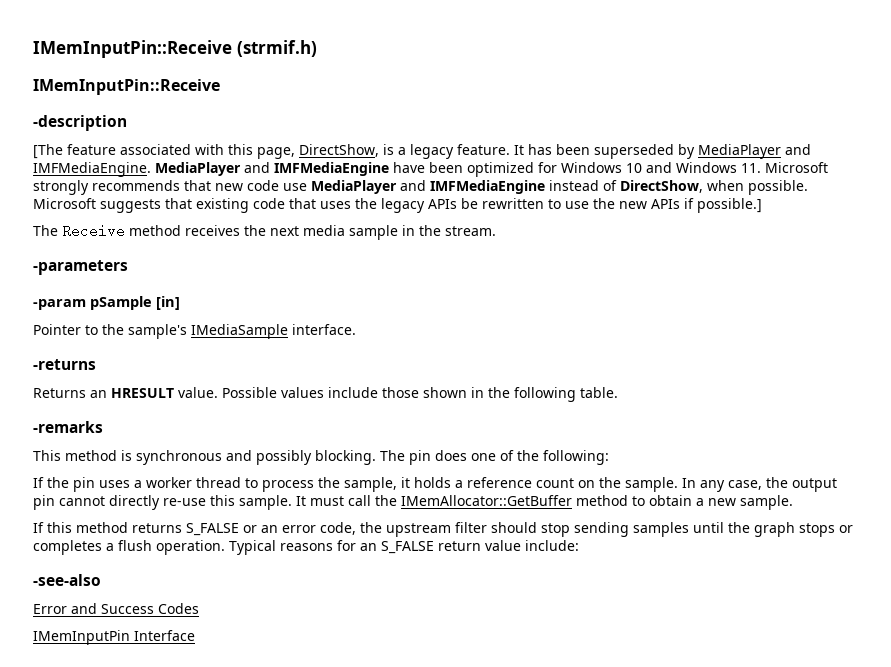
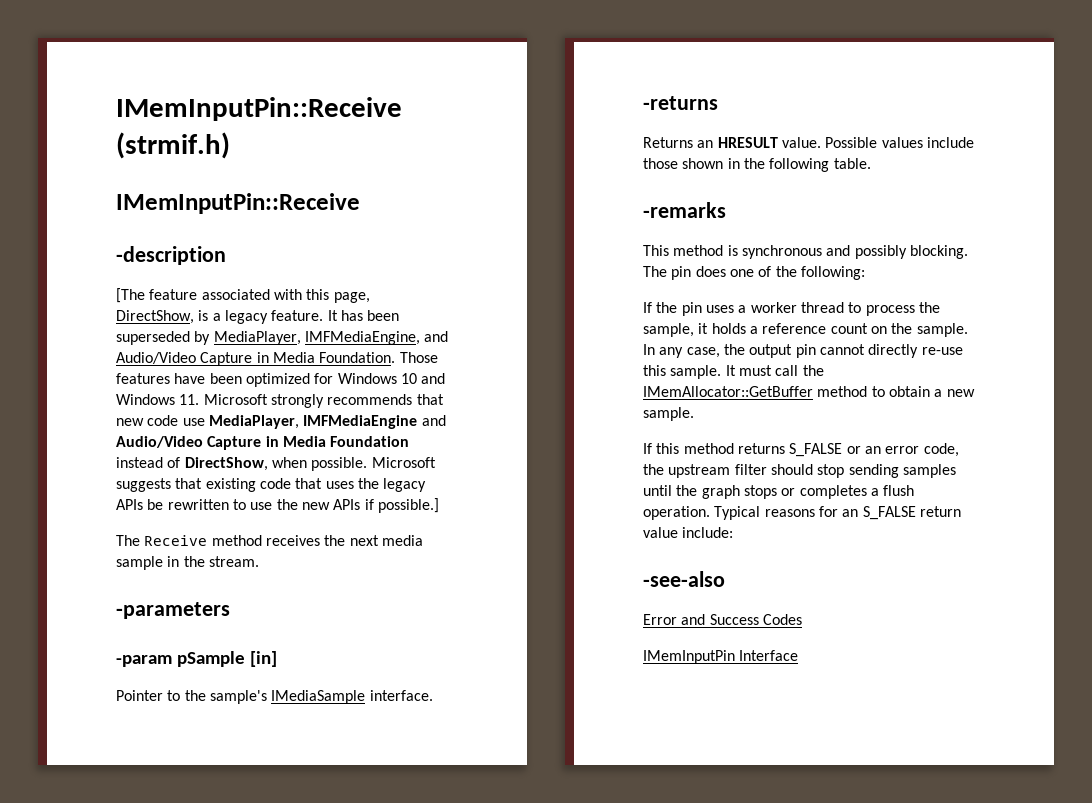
[698,144,811,159] [33,162,389,177] MediaPlayer and IMFMediaEngine. MediaPlayer and IMFMediaEngine -> [213,331,449,345] [116,352,438,366] [116,373,170,384] MediaPlayer, IMFMediaEngine, and Audio/Video Capture in Media Foundation. Those features
[311,180,545,194] MediaPlayer and IMFMediaEngine -> [208,415,446,429] [116,436,410,450] MediaPlayer, IMFMediaEngine and Audio/Video Capture in Media Foundation

